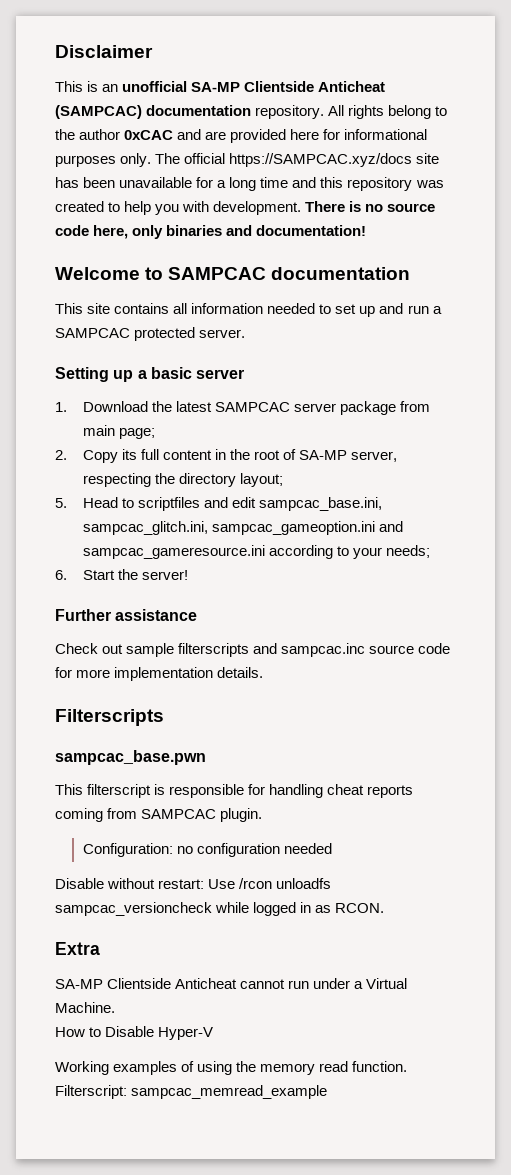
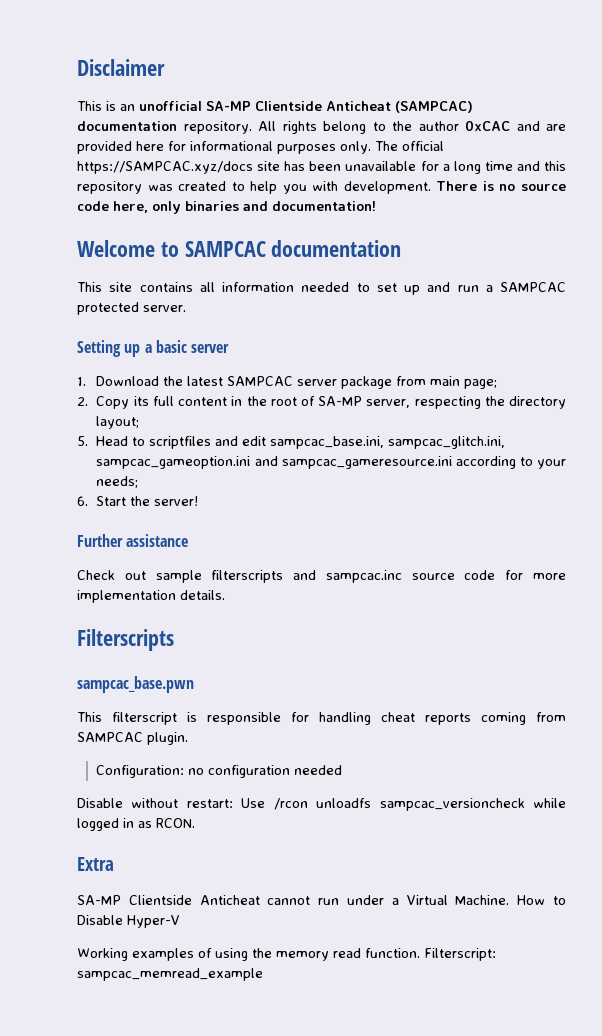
(115, 1007) // -> (510, 900) none

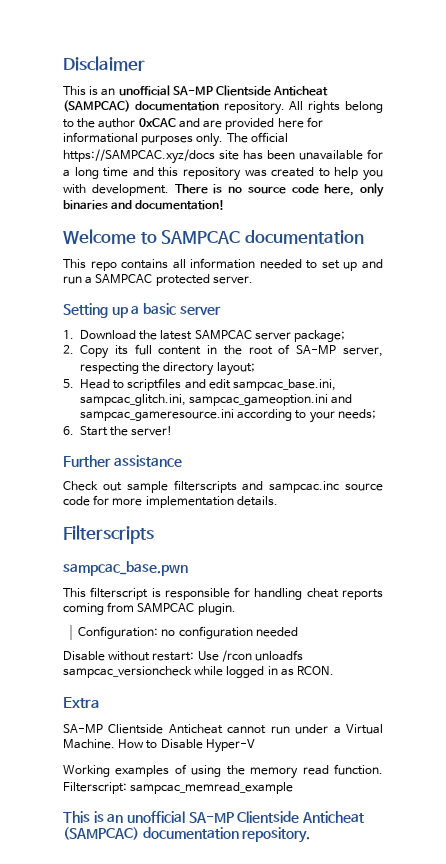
[109,282,133,292] site -> [90,261,117,271] repo
[341,376,498,389] package from main page; -> [294,330,346,342] package;
(263, 974) none -> [63,811,364,823] [63,827,311,843] // This is an unofficial SA-MP Clientside Anticheat (SAMPCAC) documentation repository.

